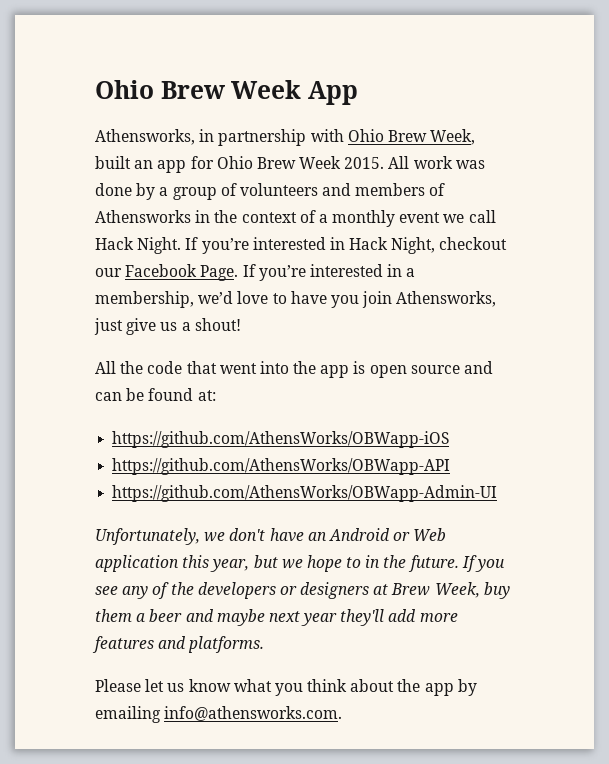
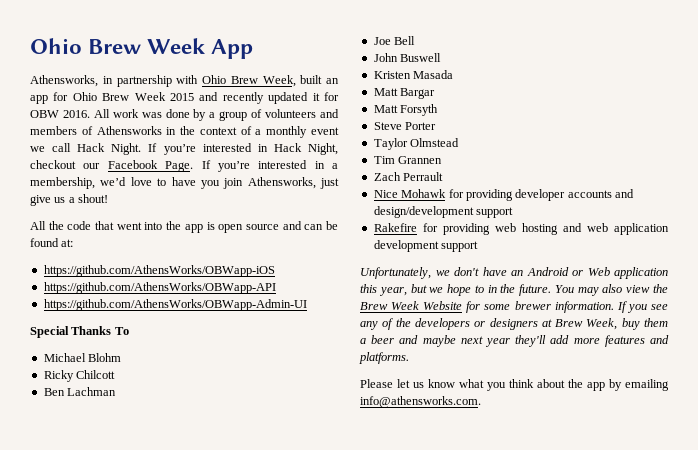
[344,157,385,169] 2015. -> [170,92,339,104] [30,110,90,118] 2015 and recently updated it for OBW 2016.
(498, 493) none -> [30,326,129,338] [43,353,122,362] [43,370,116,382] [43,387,117,396] [373,36,416,45] [373,53,442,62] [373,70,454,79] [373,88,436,99] [373,104,439,116] [373,122,437,130] [373,138,460,150] [373,156,443,164] [373,172,444,181] [373,189,634,201] [373,206,514,218] [373,223,669,235] [373,240,479,252] // Special Thanks To // Michael Blohm // Ricky Chilcott // Ben Lachman // Joe Bell // John Buswell // Kristen Masada // Matt Bargar // Matt Forsyth // Steve Porter // Taylor Olmstead // Tim Grannen // Zach Perrault // Nice Mohawk for providing developer accounts and design/development support // Rakefire for providing web hosting and web application development support
(459, 563) none -> [554,284,668,296] [360,301,614,313] You may also view the Brew Week Website for some brewer information.

